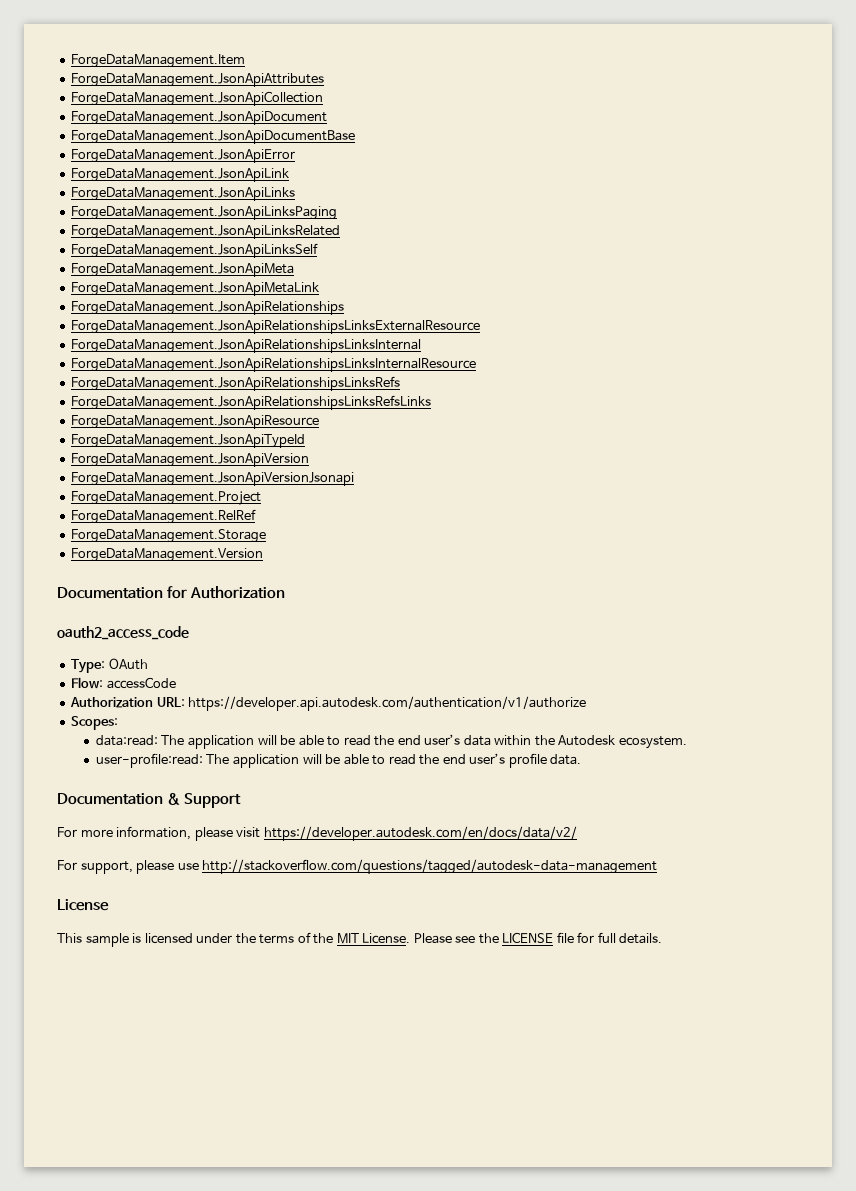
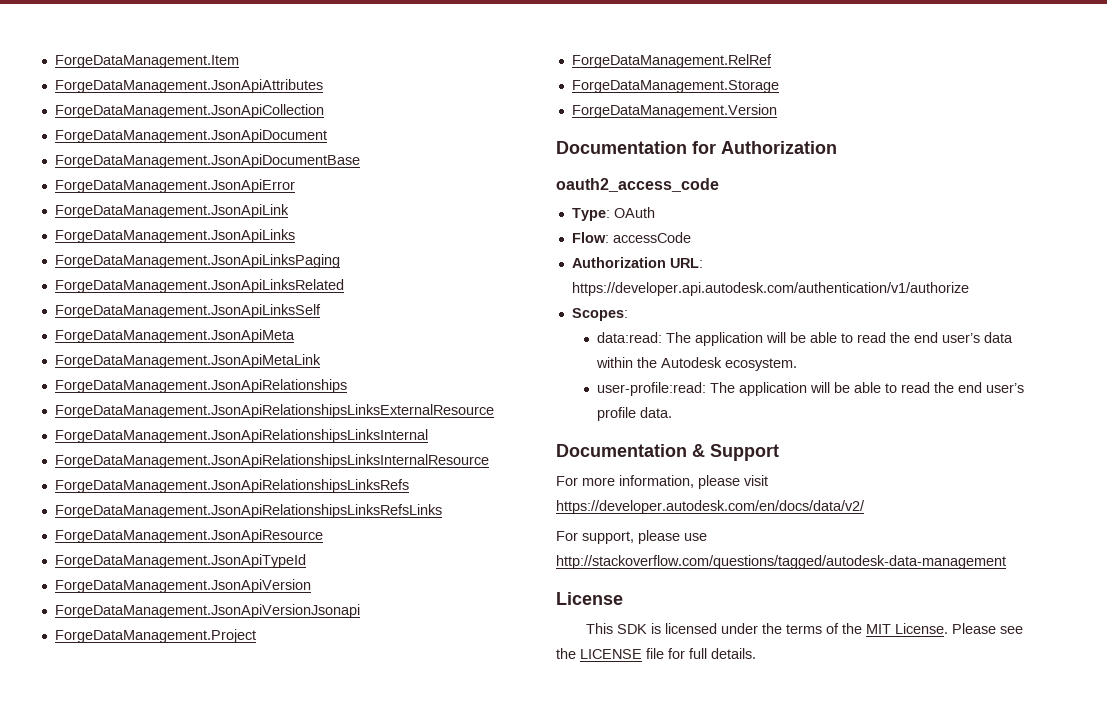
[85,933,129,947] sample -> [617,624,648,634] SDK

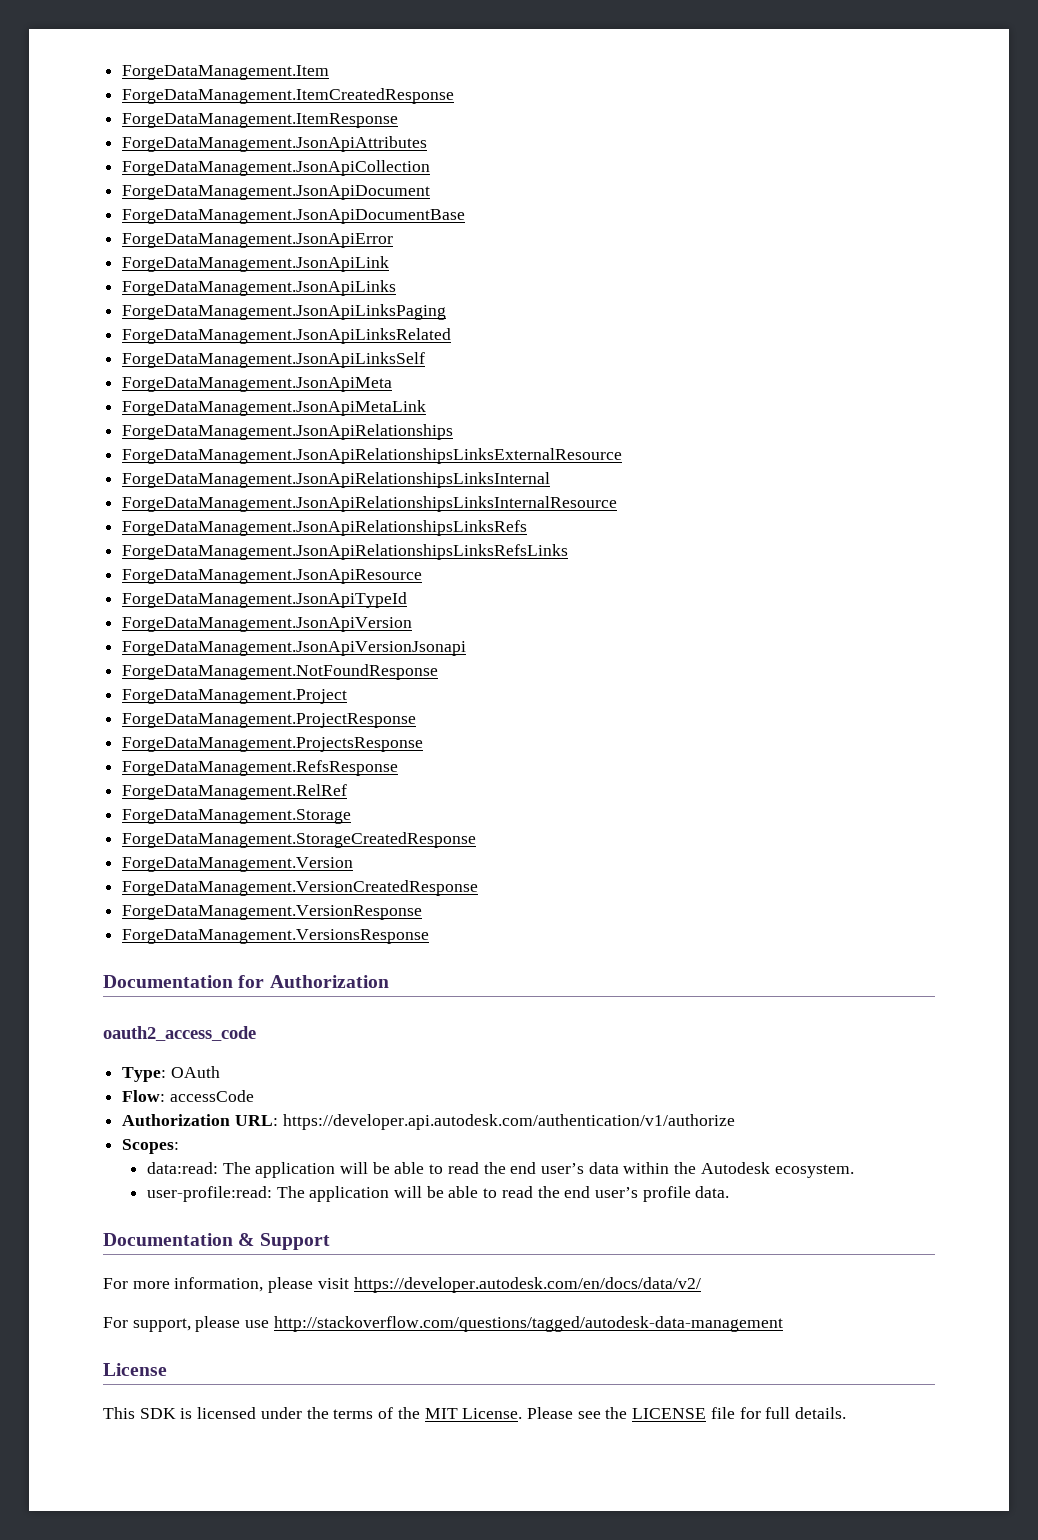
(239, 61) none -> [122,88,455,104] [122,113,399,128] // ForgeDataManagement.ItemCreatedResponse // ForgeDataManagement.ItemResponse
(360, 611) none -> [122,664,439,680] // ForgeDataManagement.NotFoundResponse
(256, 636) none -> [122,713,417,728] [122,737,424,752] [122,760,399,776] // ForgeDataManagement.ProjectResponse // ForgeDataManagement.ProjectsResponse // ForgeDataManagement.RefsResponse
(779, 86) none -> [122,832,477,848] // ForgeDataManagement.StorageCreatedResponse
(777, 111) none -> [122,880,479,896] [122,905,423,920] [122,929,430,944] // ForgeDataManagement.VersionCreatedResponse // ForgeDataManagement.VersionResponse // ForgeDataManagement.VersionsResponse

